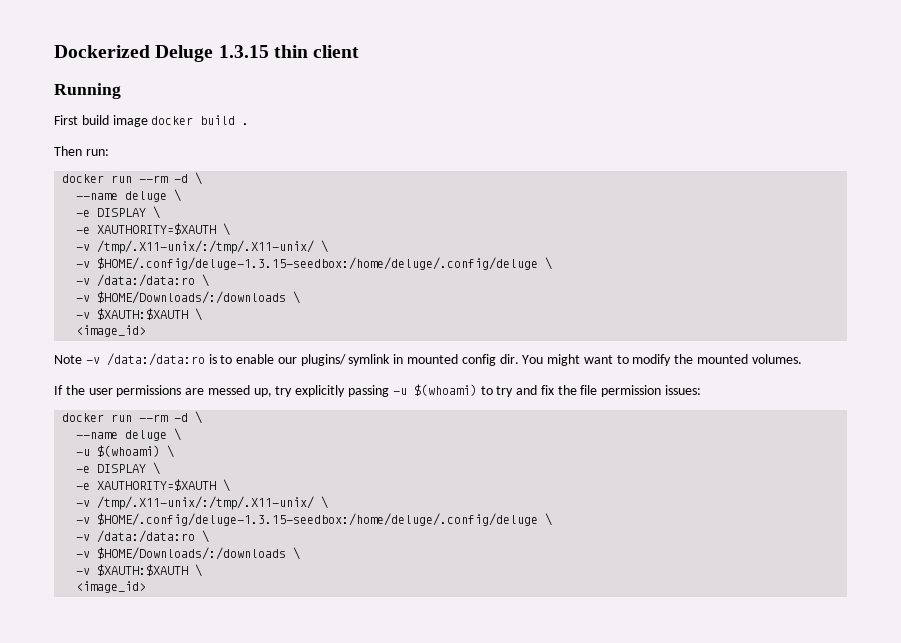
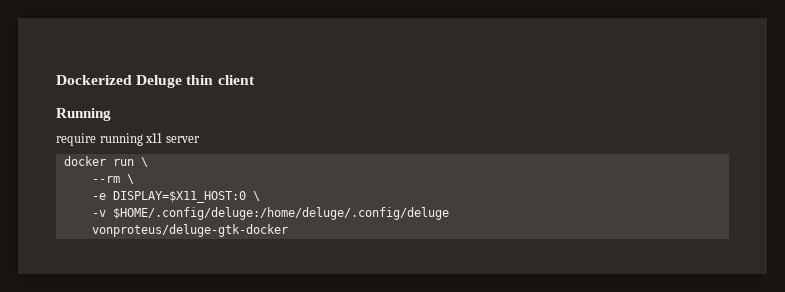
[218,45,269,58] 1.3.15 -> (183, 81) none
[54,115,250,127] [54,146,109,156] [62,172,203,185] [76,189,182,202] [76,206,161,219] [76,223,231,236] [76,240,329,254] [76,257,553,270] [76,274,210,287] [76,291,301,304] [76,308,203,321] [76,325,147,337] [54,353,802,366] [54,384,702,397] [62,411,203,424] [76,428,182,441] [76,445,175,458] [76,462,161,475] [76,479,231,492] [76,496,329,510] [76,513,553,526] [76,530,210,543] [76,547,301,560] [76,564,203,577] [76,581,147,593] First build image docker build . // Then run: // docker run --rm -d \ // --name deluge \ // -e DISPLAY \ // -e XAUTHORITY=$XAUTH \ // -v /tmp/.X11-unix/:/tmp/.X11-unix/ \ // -v $HOME/.config/deluge-1.3.15-seedbox:/home/deluge/.config/deluge \ // -v /data:/data:ro \ // -v $HOME/Downloads/:/downloads \ // -v $XAUTH:$XAUTH \ // <image_id> // Note -v /data:/data:ro is to enable our plugins/ symlink in mounted config dir. You might want to modify the mounted volumes. // If the user permissions are messed up, try explicitly passing -u $(whoami) to try and fix the file permission issues: // docker run --rm -d \ // --name deluge \ // -u $(whoami) \ // -e DISPLAY \ // -e XAUTHORITY=$XAUTH \ // -v /tmp/.X11-unix/:/tmp/.X11-unix/ \ // -v $HOME/.config/deluge-1.3.15-seedbox:/home/deluge/.config/deluge \ // -v /data:/data:ro \ // -v $HOME/Downloads/:/downloads \ // -v $XAUTH:$XAUTH \ // <image_id> -> [56,133,200,146] [63,156,148,167] [91,174,134,184] [91,191,260,203] [91,207,449,220] [91,224,288,237] require running x11 server // docker run \ // --rm \ // -e DISPLAY=$X11_HOST:0 \ // -v $HOME/.config/deluge:/home/deluge/.config/deluge // vonproteus/deluge-gtk-docker

